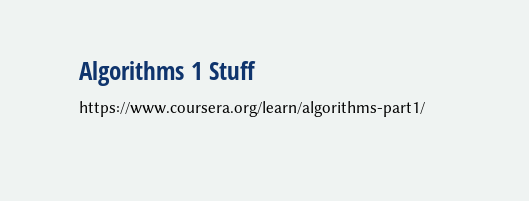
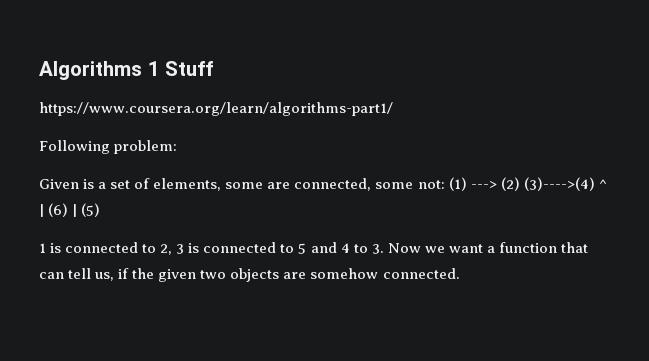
(425, 109) none -> [39,140,178,154] [39,177,607,191] [39,203,101,217] [39,242,588,255] [39,268,460,282] // Following problem: // Given is a set of elements, some are connected, some not: (1) ---> (2) (3)---->(4) ^ | (6) | (5) // 1 is connected to 2, 3 is connected to 5 and 4 to 3. Now we want a function that can tell us, if the given two objects are somehow connected.

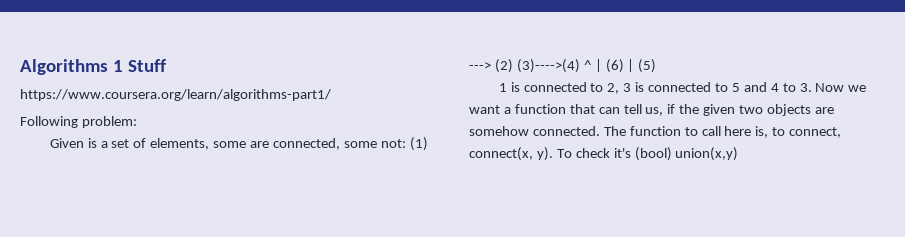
(460, 273) none -> [603,126,842,138] [469,147,739,161] The function to call here is, to connect, connect(x, y). To check it's (bool) union(x,y)

